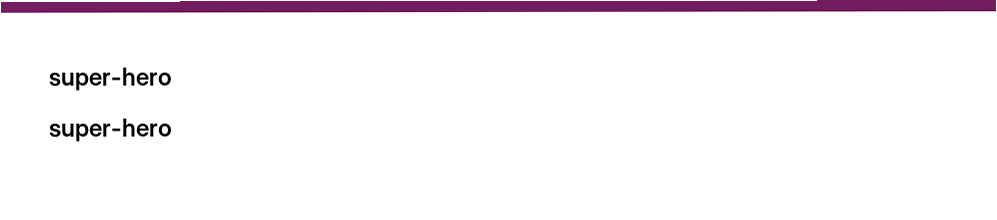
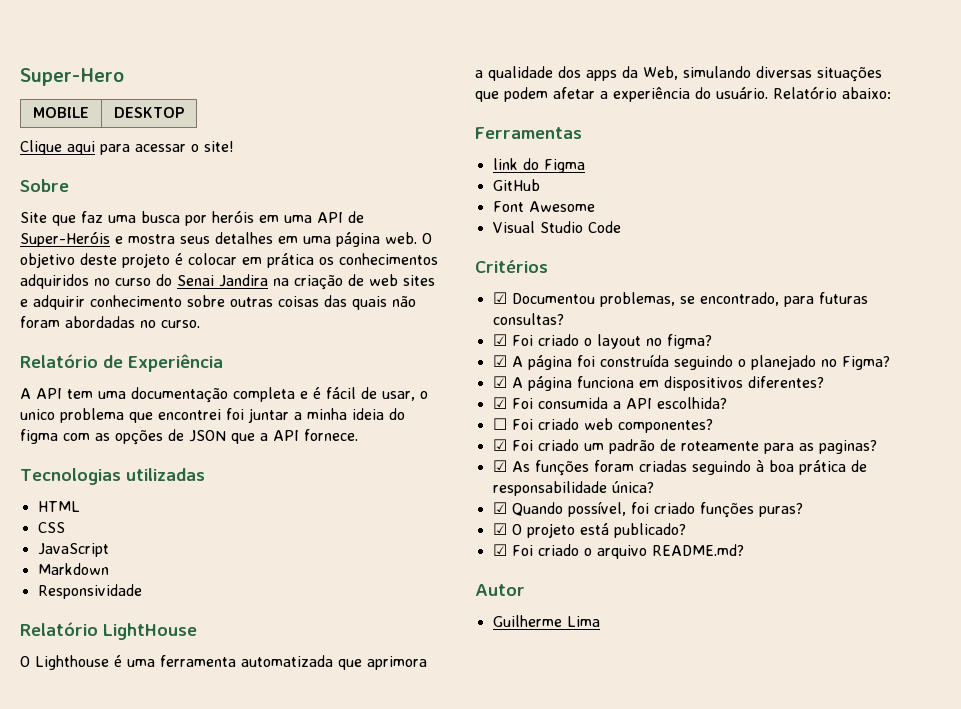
[48,67,172,91] [49,118,173,142] super-hero // super-hero -> [20,68,124,86] [33,107,89,118] [114,107,184,118] [20,140,234,155] [20,179,69,192] [20,210,364,226] [20,231,432,247] [20,253,438,268] [20,274,435,290] [20,295,416,310] [20,316,200,328] [20,354,223,372] [20,387,428,403] [20,408,405,423] [20,429,358,445] [20,468,205,485] [37,501,80,512] [37,522,65,533] [37,543,109,557] [37,563,109,575] [37,584,142,599] [20,622,197,640] [20,655,427,670] [475,66,882,82] [475,86,891,102] [475,127,582,139] [492,158,585,173] [492,179,540,191] [492,201,595,212] [492,221,621,233] [475,260,548,273] [492,292,868,307] [492,313,564,325] [492,334,712,349] [492,354,890,370] [492,376,824,391] [492,397,727,409] [492,418,713,433] [492,439,877,454] [492,460,867,476] [492,481,654,496] [492,501,803,518] [492,523,686,538] [492,544,744,559] [475,584,525,596] [492,615,600,627] Super-Hero // MOBILE | DESKTOP // Clique aqui para acessar o site! // Sobre // Site que faz uma busca por heróis em uma API de Super-Heróis e mostra seus detalhes em uma página web. O objetivo deste projeto é colocar em prática os conhecimentos adquiridos no curso do Senai Jandira na criação de web sites e adquirir conhecimento sobre outras coisas das quais não foram abordadas no curso. // Relatório de Experiência // A API tem uma documentação completa e é fácil de usar, o unico problema que encontrei foi juntar a minha ideia do figma com as opções de JSON que a API fornece. // Tecnologias utilizadas // HTML // CSS // JavaScript // Markdown // Responsividade // Relatório LightHouse // O Lighthouse é uma ferramenta automatizada que aprimora a qualidade dos apps da Web, simulando diversas situações que podem afetar a experiência do usuário. Relatório abaixo: // Ferramentas // link do Figma // GitHub // Font Awesome // Visual Studio Code // Critérios // ☑ Documentou problemas, se encontrado, para futuras consultas? // ☑ Foi criado o layout no figma? // ☑ A página foi construída seguindo o planejado no Figma? // ☑ A página funciona em dispositivos diferentes? // ☑ Foi consumida a API escolhida? // ☐ Foi criado web componentes? // ☑ Foi criado um padrão de roteamente para as paginas? // ☑ As funções foram criadas seguindo à boa prática de responsabilidade única? // ☑ Quando possível, foi criado funções puras? // ☑ O projeto está publicado? // ☑ Foi criado o arquivo README.md? // Autor // Guilherme Lima

